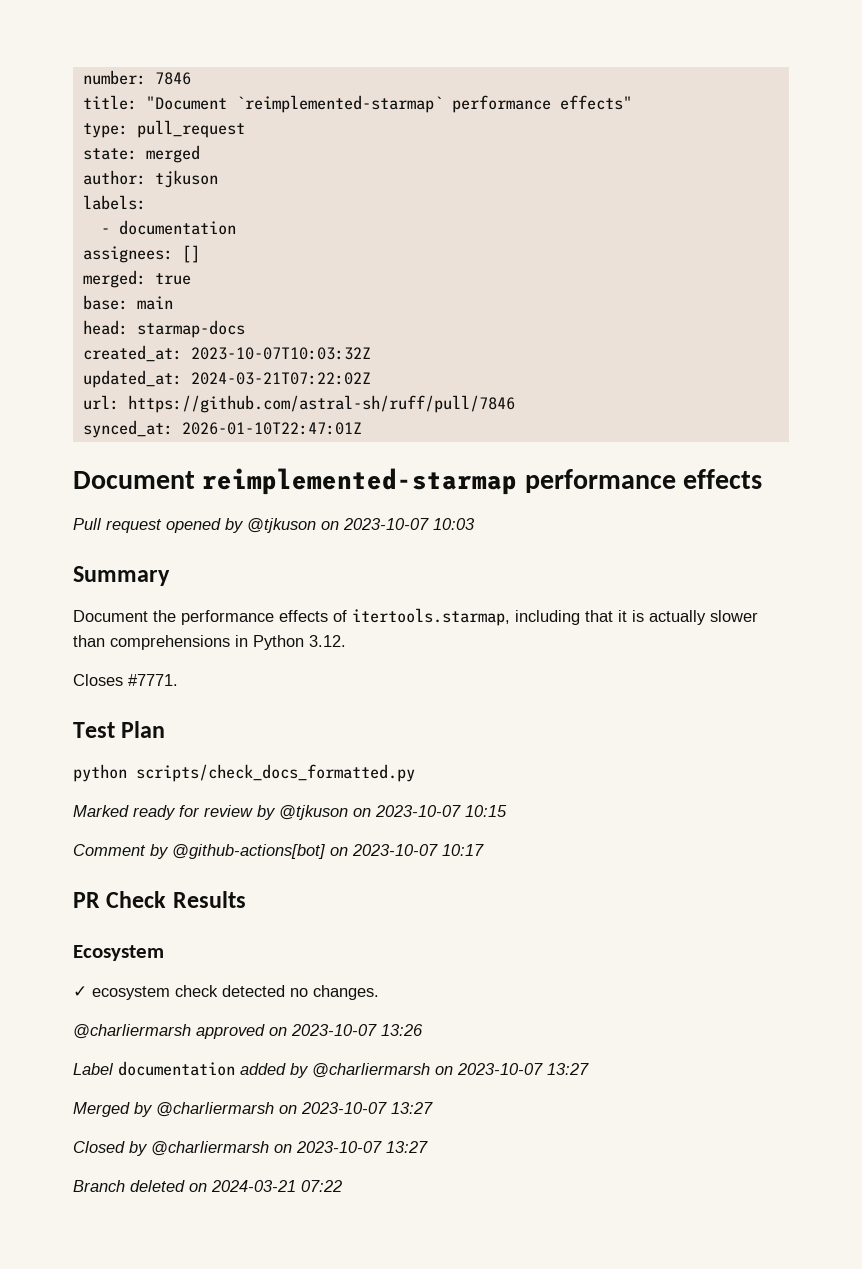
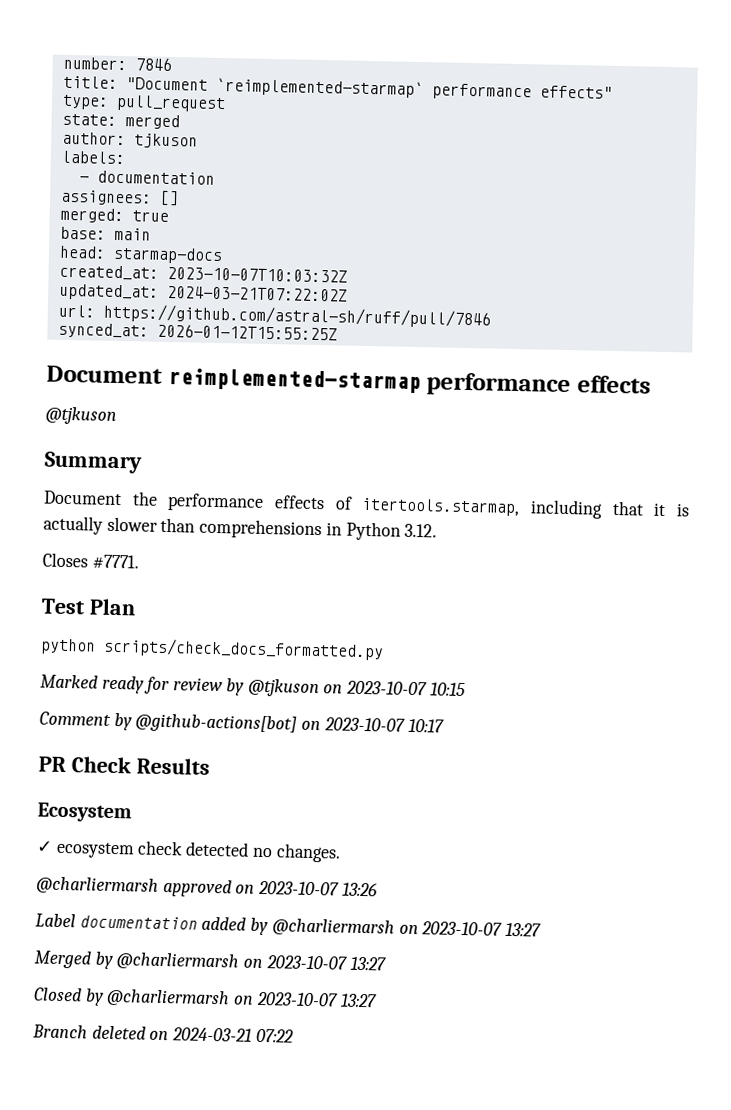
[181,422,362,435] 2026-01-10T22:47:01Z -> [156,323,338,341] 2026-01-12T15:55:25Z
[73,518,475,533] Pull request opened by @tjkuson on 2023-10-07 10:03 -> [45,406,117,425] @tjkuson

